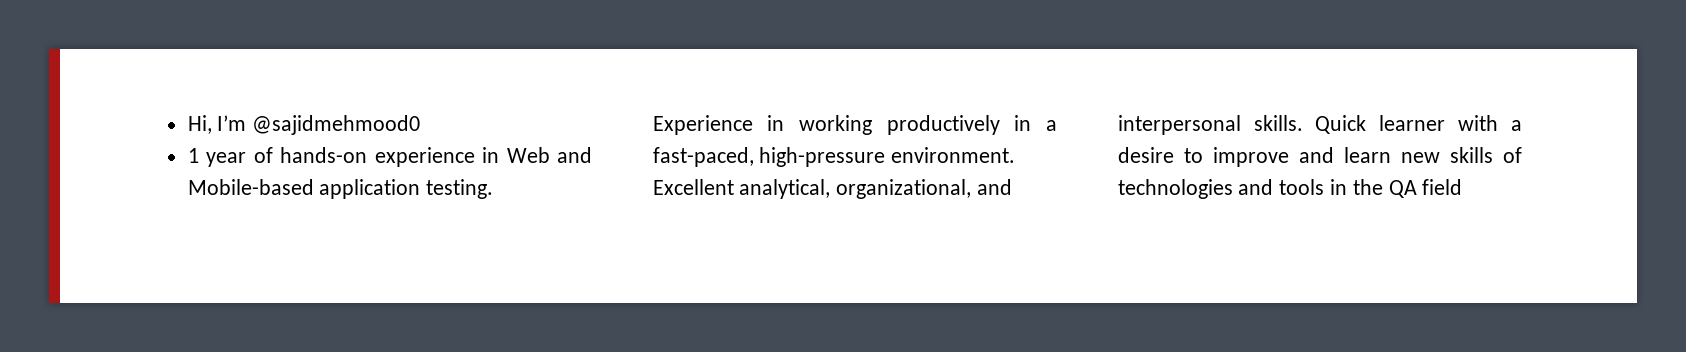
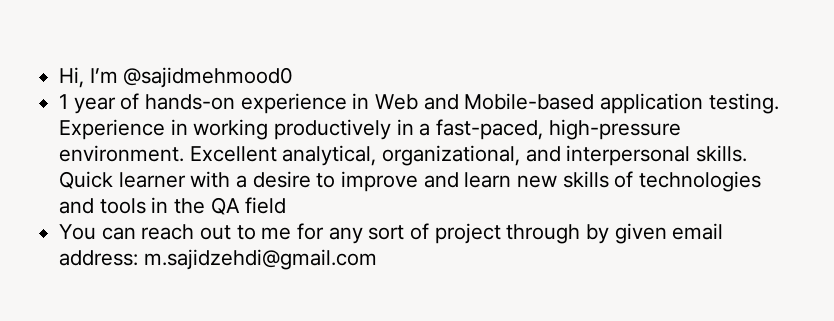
(1463, 187) none -> [59,223,724,244] [59,249,377,270] // You can reach out to me for any sort of project through by given email address: m.sajidzehdi@gmail.com

